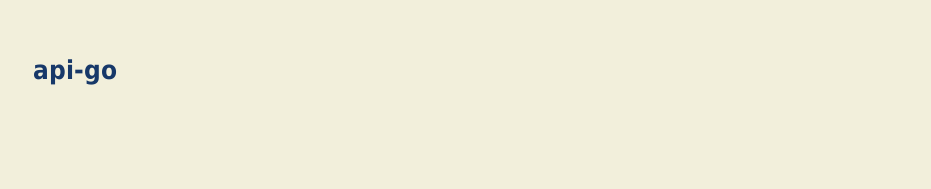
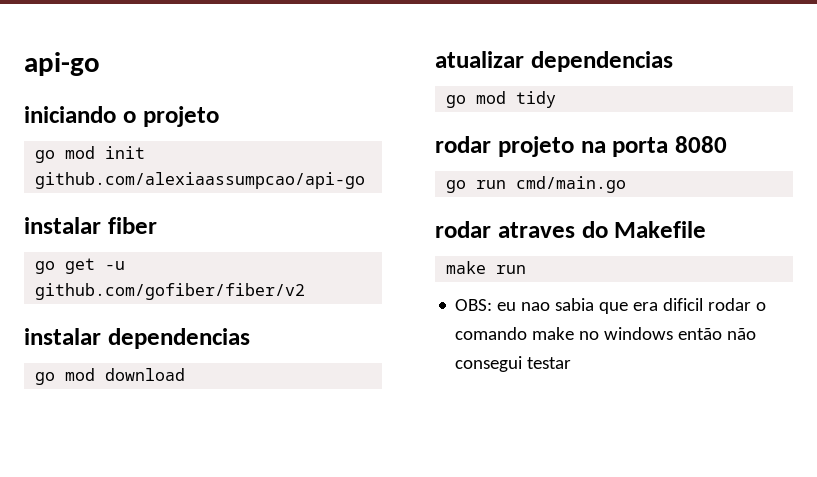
(117, 72) none -> [24,106,219,127] [35,146,146,163] [35,172,366,189] [24,217,157,234] [35,258,126,274] [35,283,306,300] [24,328,250,349] [35,368,186,385] [435,51,673,72] [446,91,557,108] [435,136,727,157] [446,176,627,193] [435,221,707,238] [446,261,527,274] [455,298,767,314] [455,327,757,340] [455,356,572,372] // iniciando o projeto // go mod init github.com/alexiaassumpcao/api-go // instalar fiber // go get -u github.com/gofiber/fiber/v2 // instalar dependencias // go mod download // atualizar dependencias // go mod tidy // rodar projeto na porta 8080 // go run cmd/main.go // rodar atraves do Makefile // make run // OBS: eu nao sabia que era dificil rodar o comando make no windows então não consegui testar

